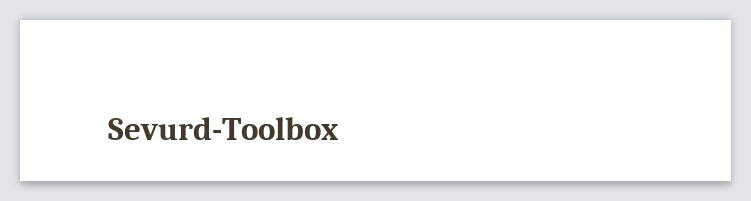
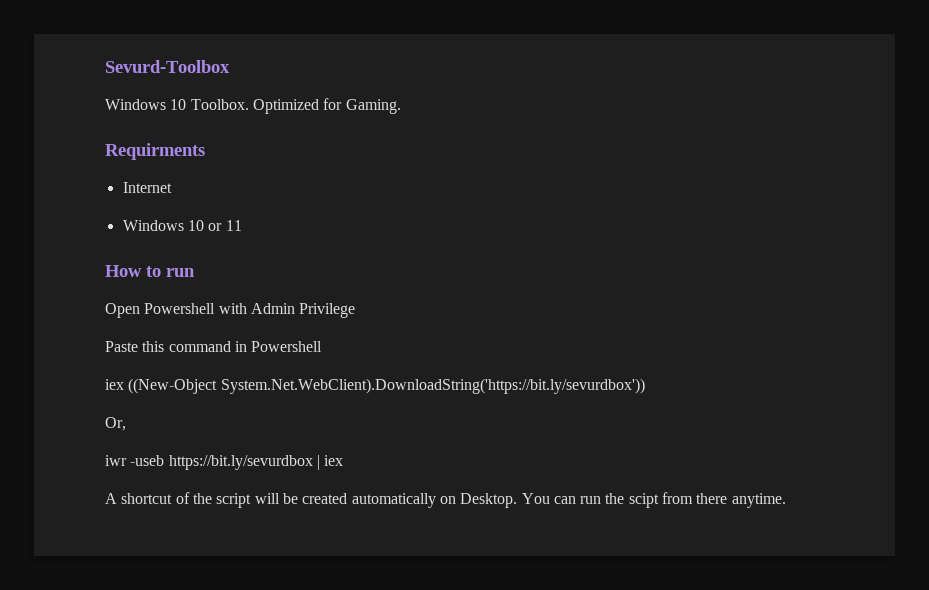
(339, 128) none -> [105,98,401,114] [105,143,205,160] [122,182,172,193] [122,220,242,231] [105,265,195,277] [105,303,356,318] [105,341,323,352] [105,378,645,394] [105,417,126,431] [105,455,344,470] [105,492,786,508] // Windows 10 Toolbox. Optimized for Gaming. // Requirments // Internet // Windows 10 or 11 // How to run // Open Powershell with Admin Privilege // Paste this command in Powershell // iex ((New-Object System.Net.WebClient).DownloadString('https://bit.ly/sevurdbox')) // Or, // iwr -useb https://bit.ly/sevurdbox | iex // A shortcut of the script will be created automatically on Desktop. You can run the scipt from there anytime.

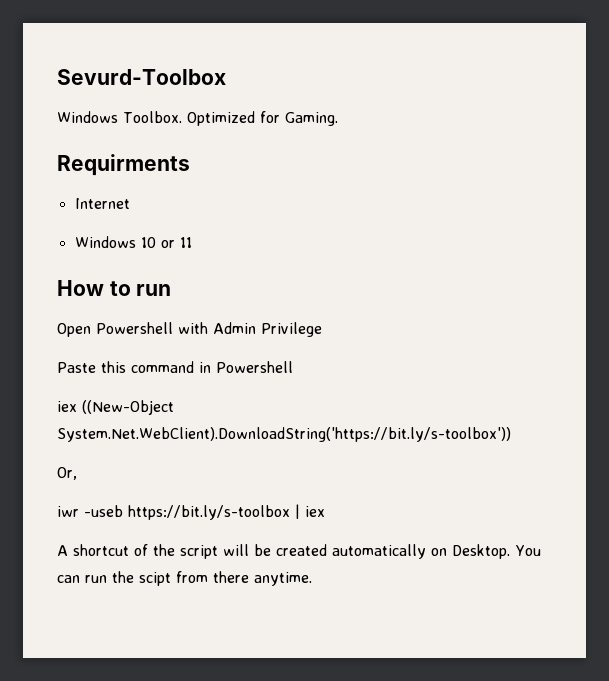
[170,99,187,110] 10 -> (118, 117) none
[220,378,645,394] System.Net.WebClient).DownloadString('https://bit.ly/sevurdbox')) -> [57,427,511,442] System.Net.WebClient).DownloadString('https://bit.ly/s-toolbox'))
[168,455,313,470] https://bit.ly/sevurdbox -> [128,505,290,520] https://bit.ly/s-toolbox

